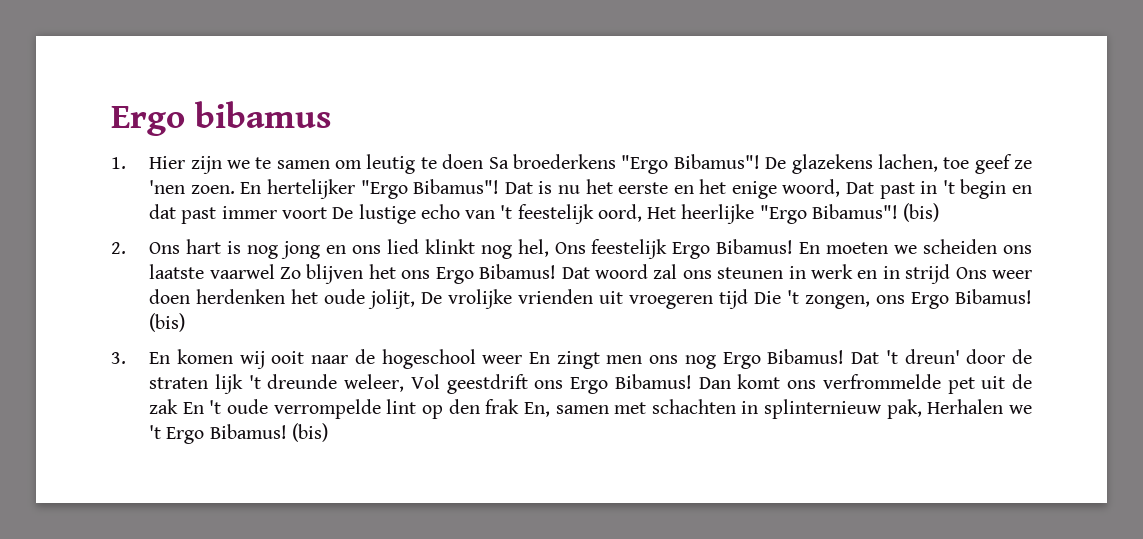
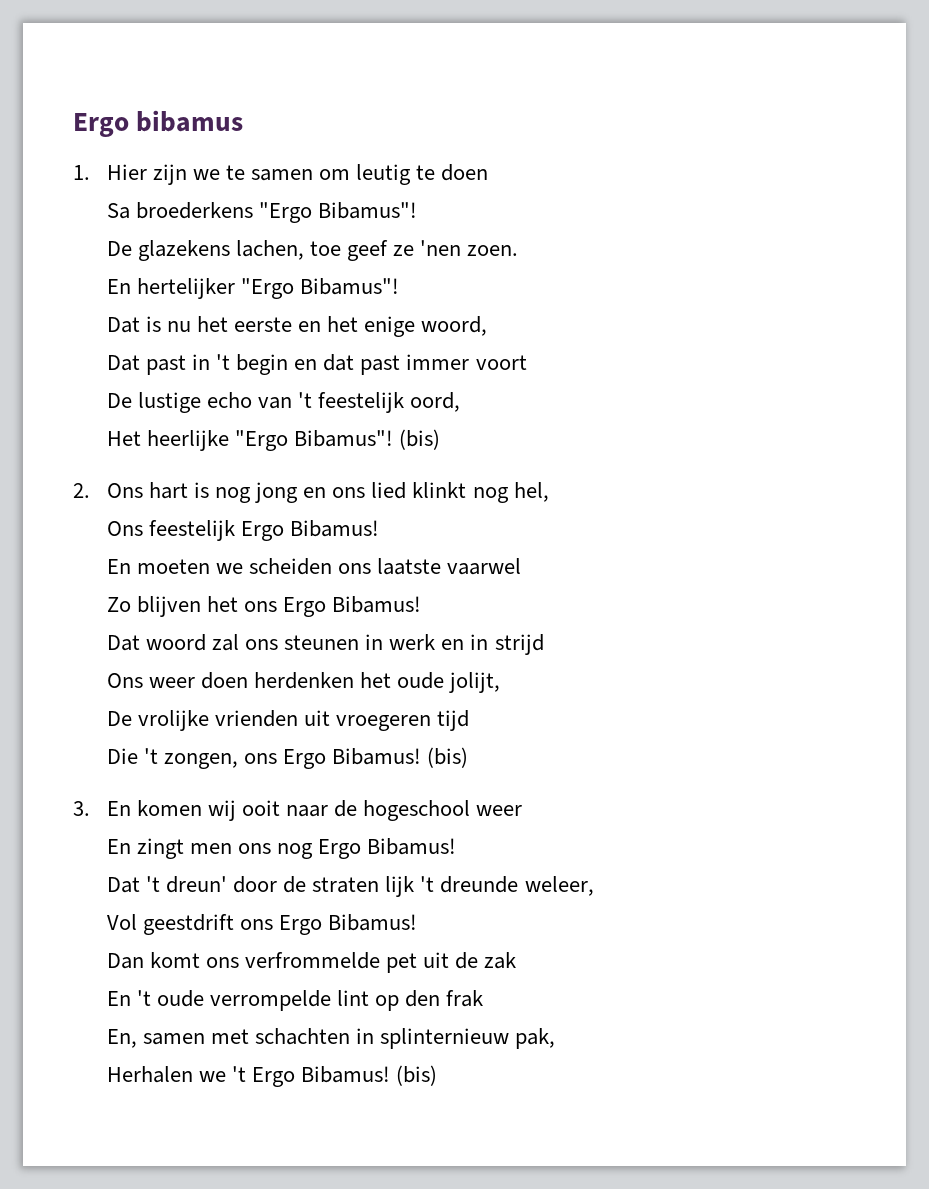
(484, 161) none -> (489, 172) //
(760, 161) none -> (418, 210) //
(235, 189) none -> (519, 250) //
(500, 186) none -> (400, 286) //
(841, 188) none -> (488, 326) //
(328, 213) none -> (527, 362) //
(642, 213) none -> (461, 402) //
(549, 248) none -> (549, 492) //
(794, 246) none -> (380, 528) //
(275, 271) none -> (522, 566) //
(557, 271) none -> (422, 604) //
(951, 274) none -> (544, 644) //
(416, 299) none -> (501, 682) //
(749, 299) none -> (470, 720) //
(523, 359) none -> (523, 810) //
(845, 356) none -> (457, 846) //
(405, 383) none -> (594, 886) //
(692, 381) none -> (418, 922) //
(179, 406) none -> (517, 960) //
(520, 406) none -> (484, 998) //
(922, 409) none -> (556, 1038) //

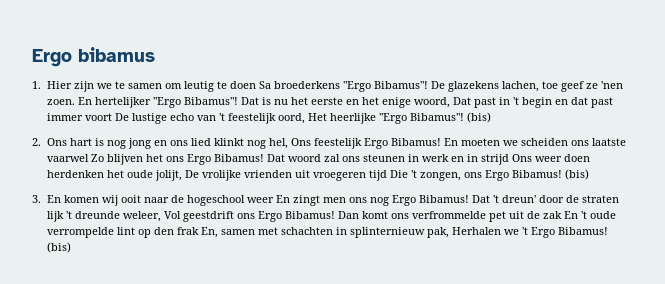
(489, 172) // -> (256, 85) none
(418, 210) // -> (428, 85) none
(519, 250) // -> (75, 102) none
(400, 286) // -> (238, 101) none
(488, 326) // -> (450, 102) none
(527, 362) // -> (112, 117) none
(461, 402) // -> (305, 118) none
(549, 492) // -> (288, 143) none
(380, 528) // -> (441, 142) none
(522, 566) // -> (89, 158) none
(422, 604) // -> (264, 158) none
(544, 644) // -> (509, 159) none
(501, 682) // -> (182, 175) none
(470, 720) // -> (387, 175) none
(523, 810) // -> (274, 200) none
(457, 846) // -> (469, 199) none
(594, 886) // -> (161, 216) none
(418, 922) // -> (335, 215) none
(517, 960) // -> (562, 215) none
(484, 998) // -> (199, 231) none
(556, 1038) // -> (449, 232) none

